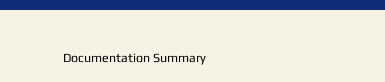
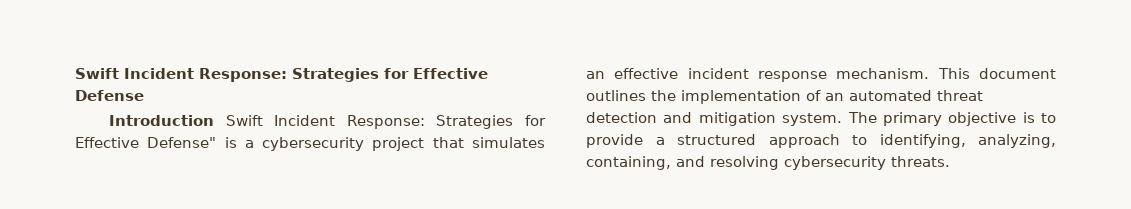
[63,53,207,65] Documentation Summary -> [75,68,488,82] [75,90,144,101] [109,115,546,129] [75,137,545,151] [586,68,1056,82] [586,90,983,104] [586,112,1056,126] [586,134,1056,148] [586,156,950,170] Swift Incident Response: Strategies for Effective Defense // Introduction Swift Incident Response: Strategies for Effective Defense" is a cybersecurity project that simulates an effective incident response mechanism. This document outlines the implementation of an automated threat detection and mitigation system. The primary objective is to provide a structured approach to identifying, analyzing, containing, and resolving cybersecurity threats.

